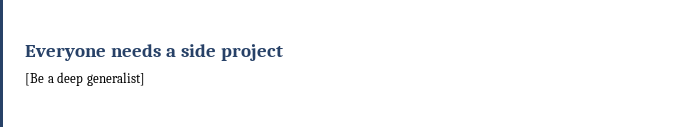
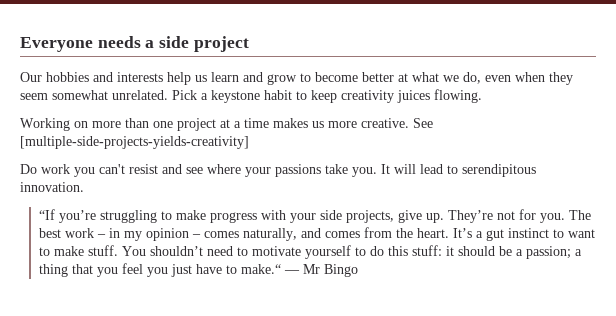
[25,72,145,86] [Be a deep generalist] -> [20,72,573,85] [20,89,482,103] [20,118,433,131] [20,136,249,149] [20,164,536,177] [20,182,84,192] [38,209,591,223] [38,227,595,241] [38,245,582,259] [38,263,358,277] Our hobbies and interests help us learn and grow to become better at what we do, even when they seem somewhat unrelated. Pick a keystone habit to keep creativity juices flowing. // Working on more than one project at a time makes us more creative. See [multiple-side-projects-yields-creativity] // Do work you can't resist and see where your passions take you. It will lead to serendipitous innovation. // “If you’re struggling to make progress with your side projects, give up. They’re not for you. The best work – in my opinion – comes naturally, and comes from the heart. It’s a gut instinct to want to make stuff. You shouldn’t need to motivate yourself to do this stuff: it should be a passion; a thing that you feel you just have to make.“ — Mr Bingo

